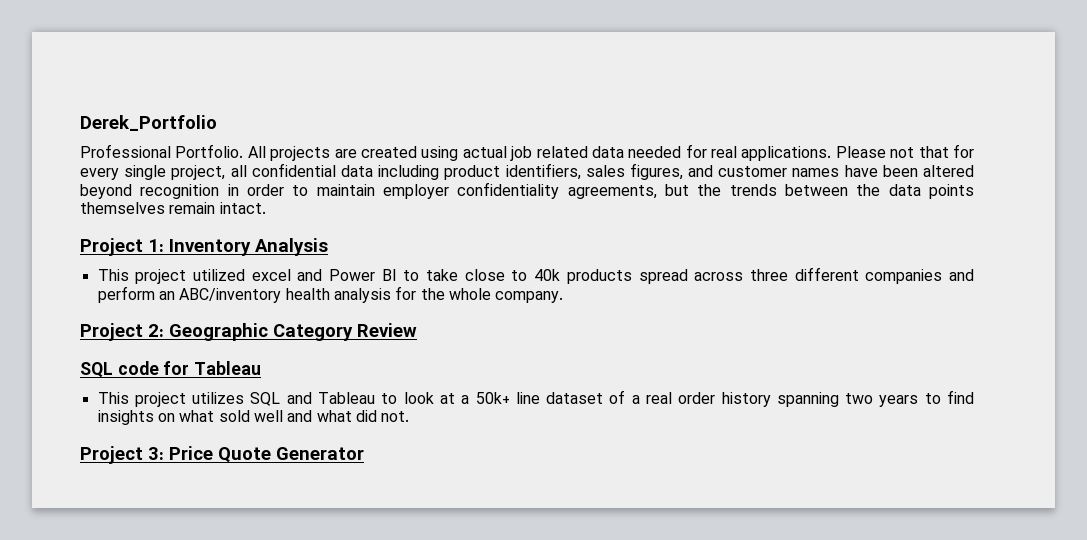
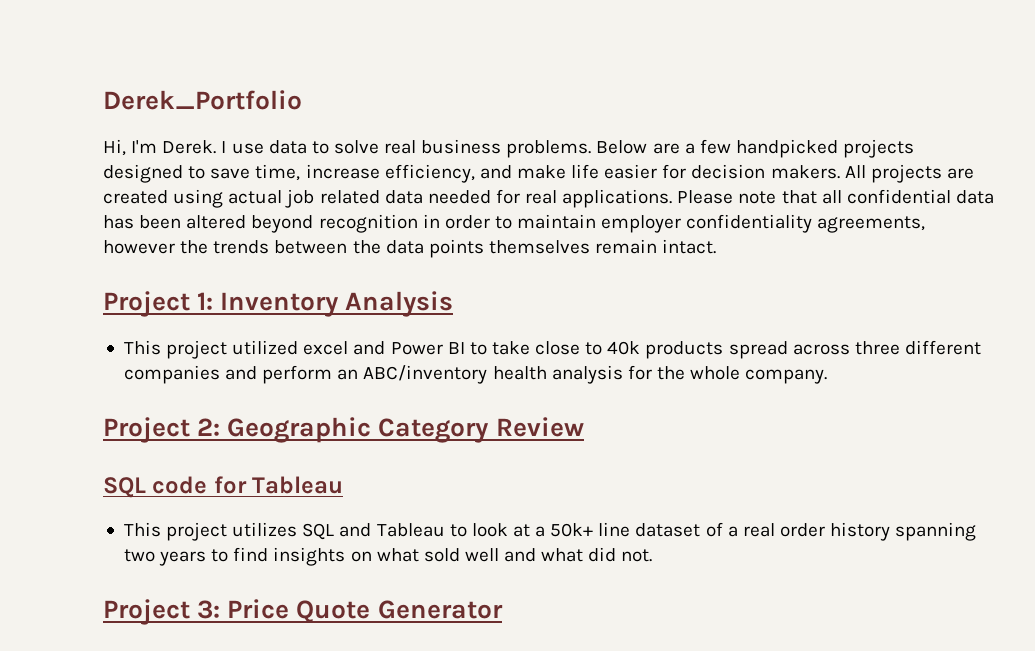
[80,144,244,158] Professional Portfolio. -> [103,139,915,158] [103,164,840,183] Hi, I'm Derek. I use data to solve real business problems. Below are a few handpicked projects designed to save time, increase efficiency, and make life easier for decision makers.
[890,144,975,158] [80,163,878,180] not that for every single project, all confidential data including product identifiers, sales figures, and customer names have -> [738,189,994,204] [103,215,134,229] note that all confidential data has
[665,184,690,196] but -> [103,240,175,254] however

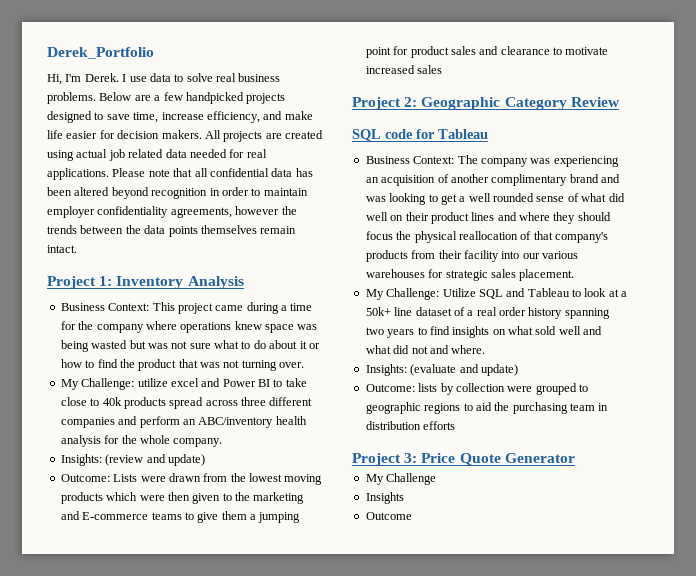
[123,340,299,359] This project utilized -> [60,302,313,314] [60,321,318,333] [60,340,320,352] [60,359,305,371] [60,378,168,390] Business Context: This project came during a time for the company where operations knew space was being wasted but was not sure what to do about it or how to find the product that was not turning over. // My Challenge: utilize
(828, 376) none -> [60,454,205,466] [60,473,323,485] [60,492,305,504] [60,511,301,523] [365,46,609,58] [365,65,443,74] // Insights: (review and update) // Outcome: Lists were drawn from the lowest moving products which were then given to the marketing and E-commerce teams to give them a jumping point for product sales and clearance to motivate increased sales
[123,522,298,541] This project utilizes -> [365,155,619,167] [365,174,620,186] [365,193,625,205] [365,212,611,224] [365,231,608,243] [365,250,578,262] [365,269,575,281] [365,288,476,300] Business Context: The company was experiencing an acquisition of another complimentary brand and was looking to get a well rounded sense of what did well on their product lines and where they should focus the physical reallocation of that company's products from their facility into our various warehouses for strategic sales placement. // My Challenge: Utilize
[621,549,653,562] not. -> [411,345,486,354] [365,364,518,376] [365,383,588,395] [365,402,609,414] [365,421,456,430] not and where. // Insights: (evaluate and update) // Outcome: lists by collection were grouped to geographic regions to aid the purchasing team in distribution efforts
(503, 609) none -> [365,473,437,485] [365,492,404,504] [365,512,412,520] // My Challenge // Insights // Outcome

